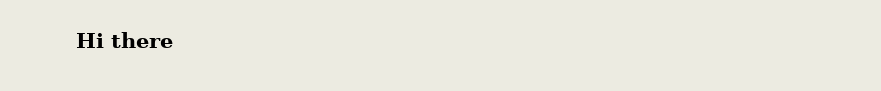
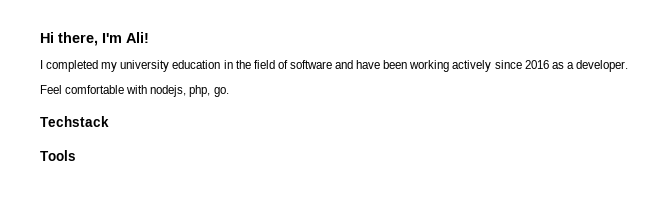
[111,32,173,48] there -> [58,32,149,46] [40,60,628,72] [40,85,229,97] [40,116,109,127] [40,150,76,161] there, I'm Ali! // I completed my university education in the field of software and have been working actively since 2016 as a developer. // Feel comfortable with nodejs, php, go. // Techstack // Tools

